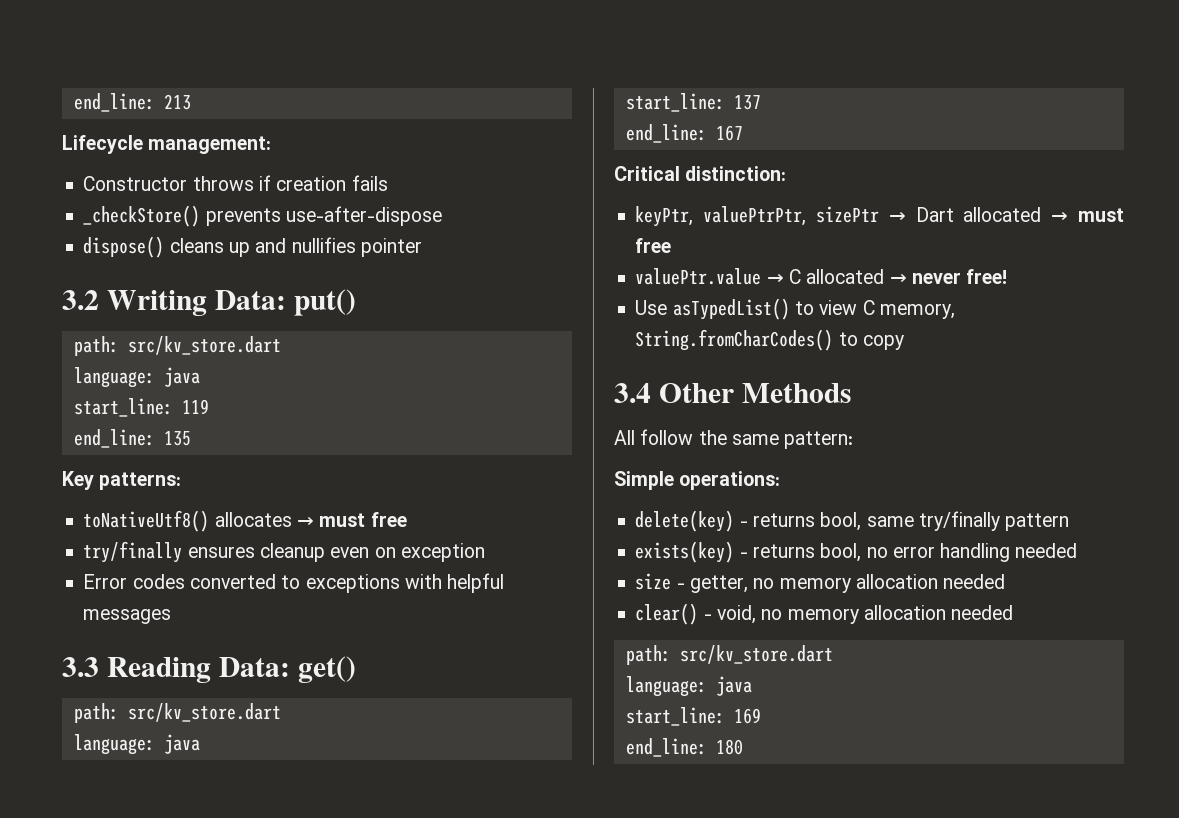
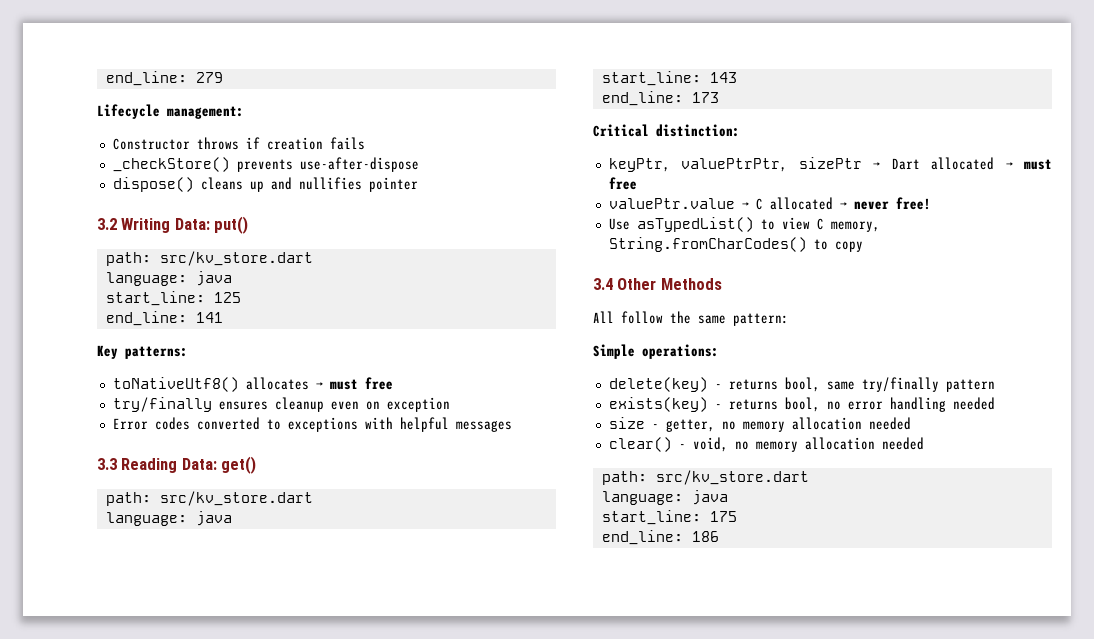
[73,93,191,112] end_line: 213 -> [105,71,223,86] end_line: 279
[181,399,209,414] [73,429,191,448] 119 // end_line: 135 -> [213,292,241,303] [105,311,223,326] 125 // end_line: 141
[733,95,761,110] [625,124,743,143] 137 // end_line: 167 -> [709,72,737,83] [601,91,719,106] 143 // end_line: 173
[733,708,761,724] [625,738,743,757] 169 // end_line: 180 -> [709,511,737,522] [601,530,719,545] 175 // end_line: 186

